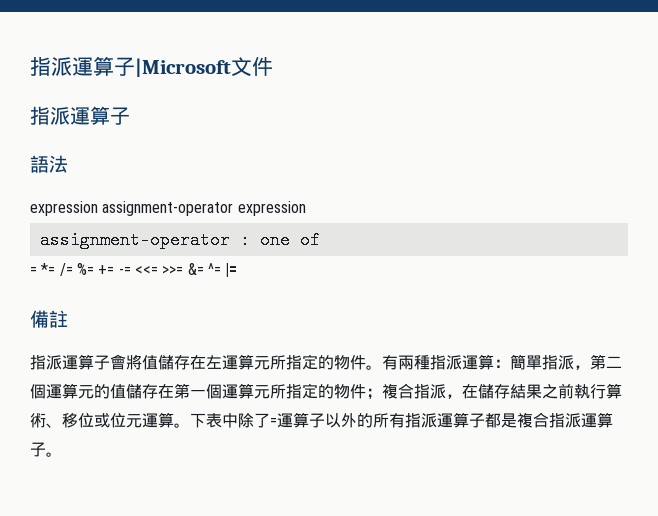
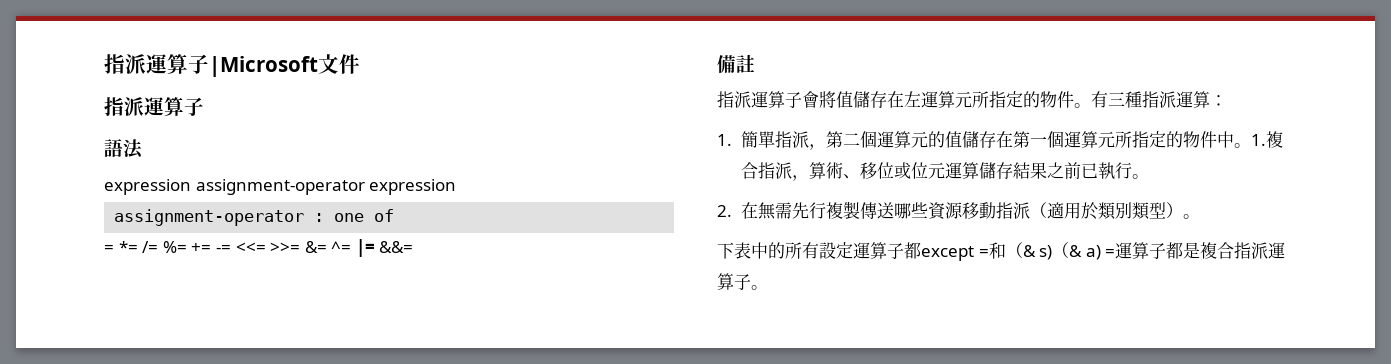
(238, 270) none -> [379,241,414,253] &&=
[398,355,414,370] 兩 -> [1108,92,1125,106] 三
(510, 363) none -> [717,134,732,146] // 1.
[366,388,382,400] ； -> [1216,131,1266,148] 中。1.
[462,383,606,399] 在儲存結果之前執行 -> (809, 178) none
[174,412,437,428] 。下表中除了=運算子以外的所有指派 -> [978,162,1149,179] [717,201,1200,220] [717,242,1116,261] 儲存結果之前已執行。 // 2.在無需先行複製傳送哪些資源移動指派（適用於類別類型）。 // 下表中的所有設定運算子都except =和（& s)（& a) =

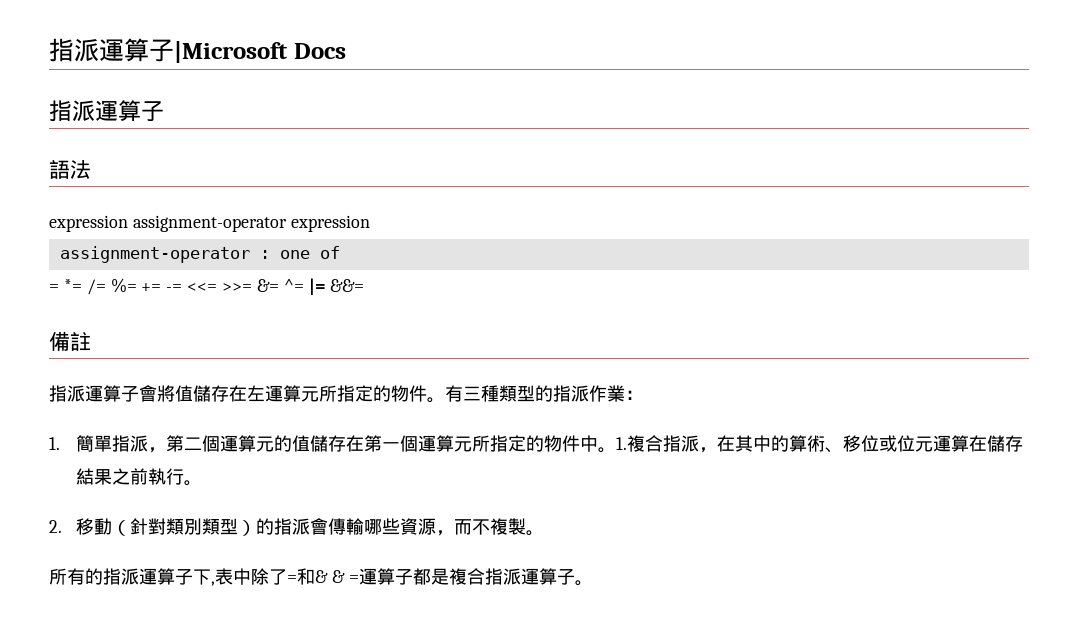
[318,54,360,74] 文件 -> [293,43,346,59] Docs
[1142,91,1210,108] 指派運算 -> [499,385,625,402] 類型的指派作業
(809, 178) none -> [717,435,790,452] 在其中的
(979, 170) none -> [969,435,988,452] 在
[1080,163,1098,179] 已 -> (149, 476) none
[740,201,1200,220] [717,242,1101,261] 在無需先行複製傳送哪些資源移動指派（適用於類別類型）。 // 下表中的所有設定運算子都except =和（& s)（& a) -> [76,518,545,536] [49,568,345,586] 移動（針對類別類型）的指派會傳輸哪些資源，而不複製。 // 所有的指派運算子下,表中除了=和& &

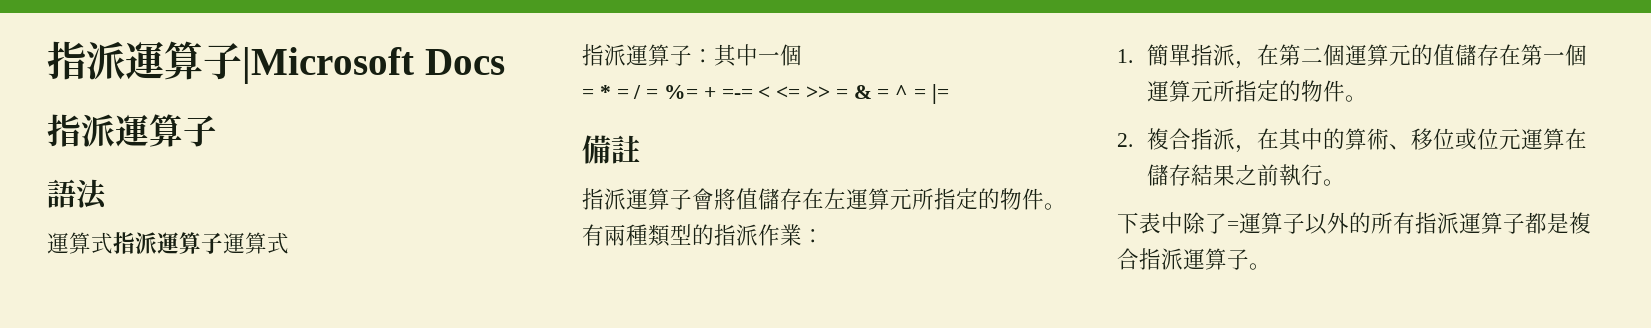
[49,215,370,232] [59,246,340,263] [49,278,304,295] expression assignment-operator expression // assignment-operator : one of // = *= /= %= += -= <<= >>= &= ^= -> [47,232,289,254] [582,44,802,67] [582,85,927,99] 運算式指派運算子運算式 // 指派運算子：其中一個 // = * = / = %= + =-= < <= >> = & = ^ =
[330,279,365,292] &&= -> (949, 94) none
[463,386,481,401] 三 -> [604,224,626,246] 兩
(167, 450) none -> [1257,44,1280,66] 在
[580,435,628,453] 中。1. -> [1345,95,1368,102] [1117,133,1133,147] 。 // 2.
[49,518,545,536] [49,568,359,586] 2.移動（針對類別類型）的指派會傳輸哪些資源，而不複製。 // 所有的指派運算子下,表中除了=和& & = -> [1117,212,1459,235] 下表中除了=運算子以外的所有指派

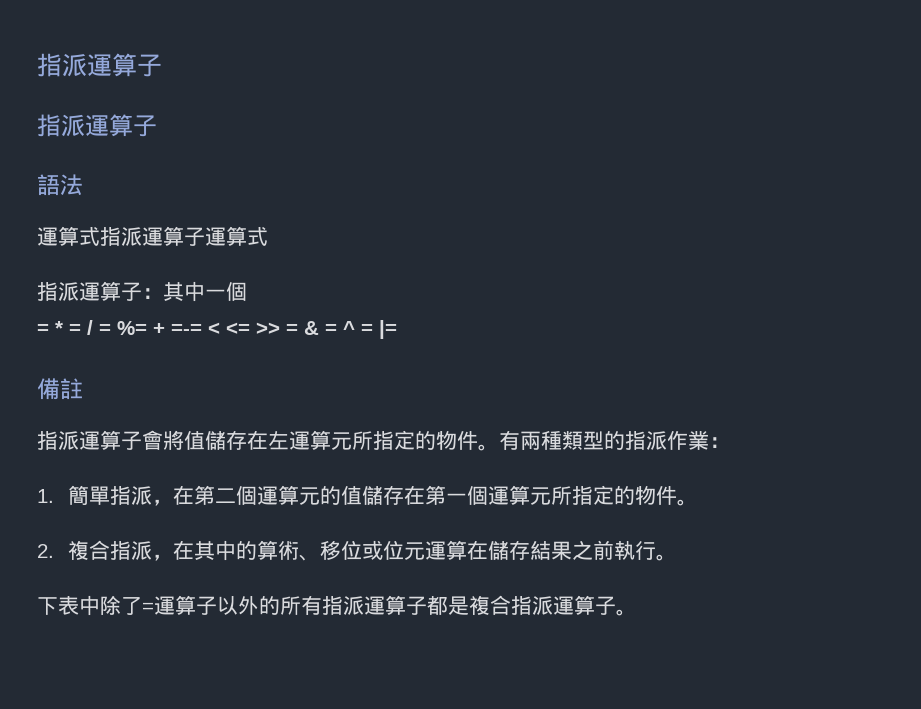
[47,41,505,84] 指派運算子|Microsoft Docs -> [37,53,162,77] 指派運算子

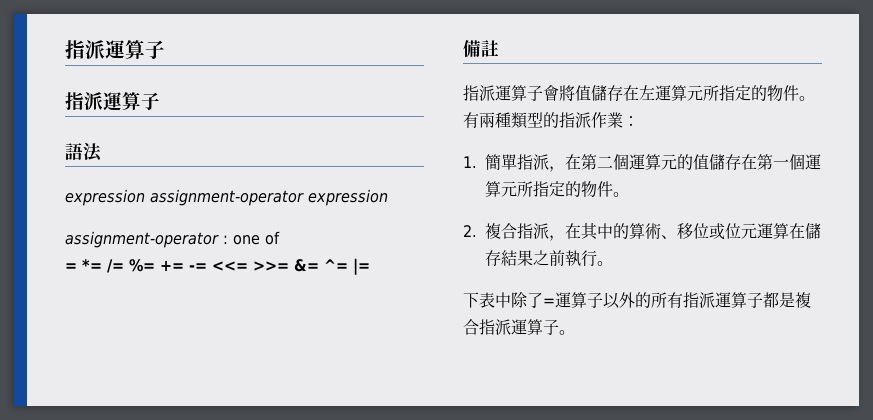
[37,226,268,246] [37,281,247,302] [37,320,373,335] 運算式指派運算子運算式 // 指派運算子：其中一個 // = * = / = %= + =-= < <= >> = & = ^ = -> [65,189,388,206] [65,231,280,248] [65,259,348,273] expression assignment-operator expression // assignment-operator : one of // = *= /= %= += -= <<= >>= &= ^=

